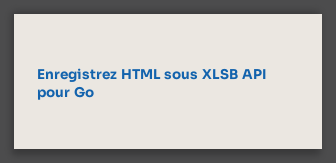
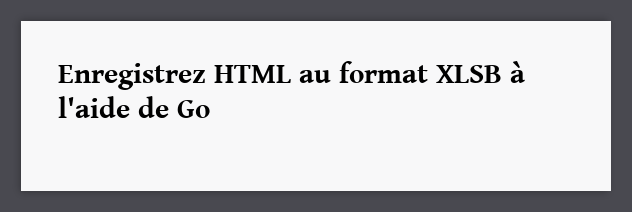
[164,68,266,80] [37,89,70,100] sous XLSB API pour -> [299,61,525,83] [58,96,169,118] au format XLSB à l'aide de

